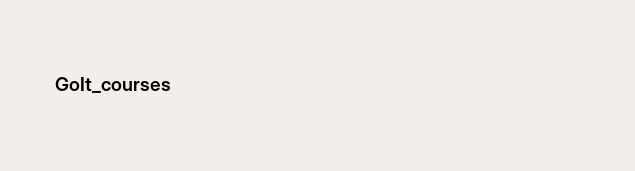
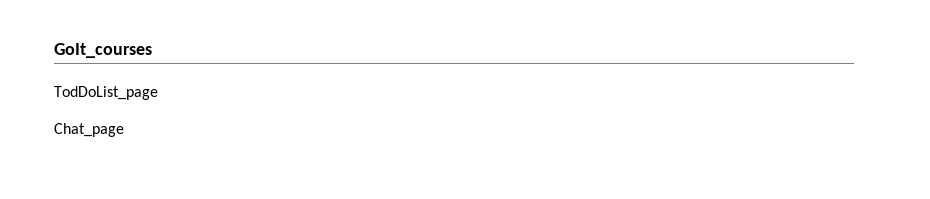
(171, 85) none -> [54,86,158,100] [54,123,124,137] // TodDoList_page // Chat_page

